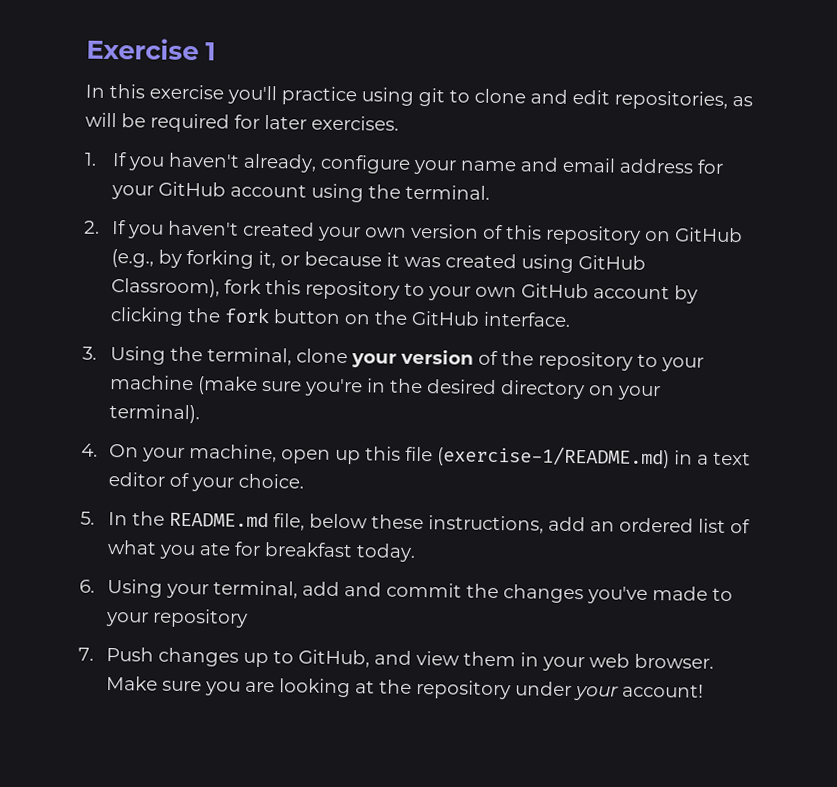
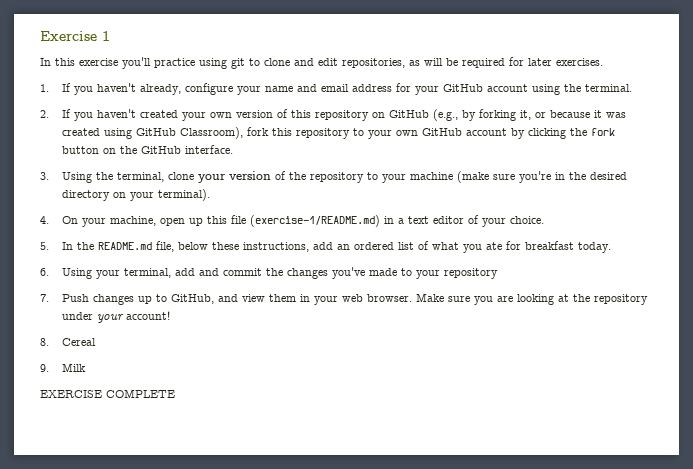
(705, 690) none -> [40,338,97,346] [40,363,87,372] [40,389,175,398] // 8. Cereal // 9. Milk // EXERCISE COMPLETE

